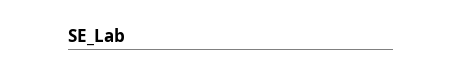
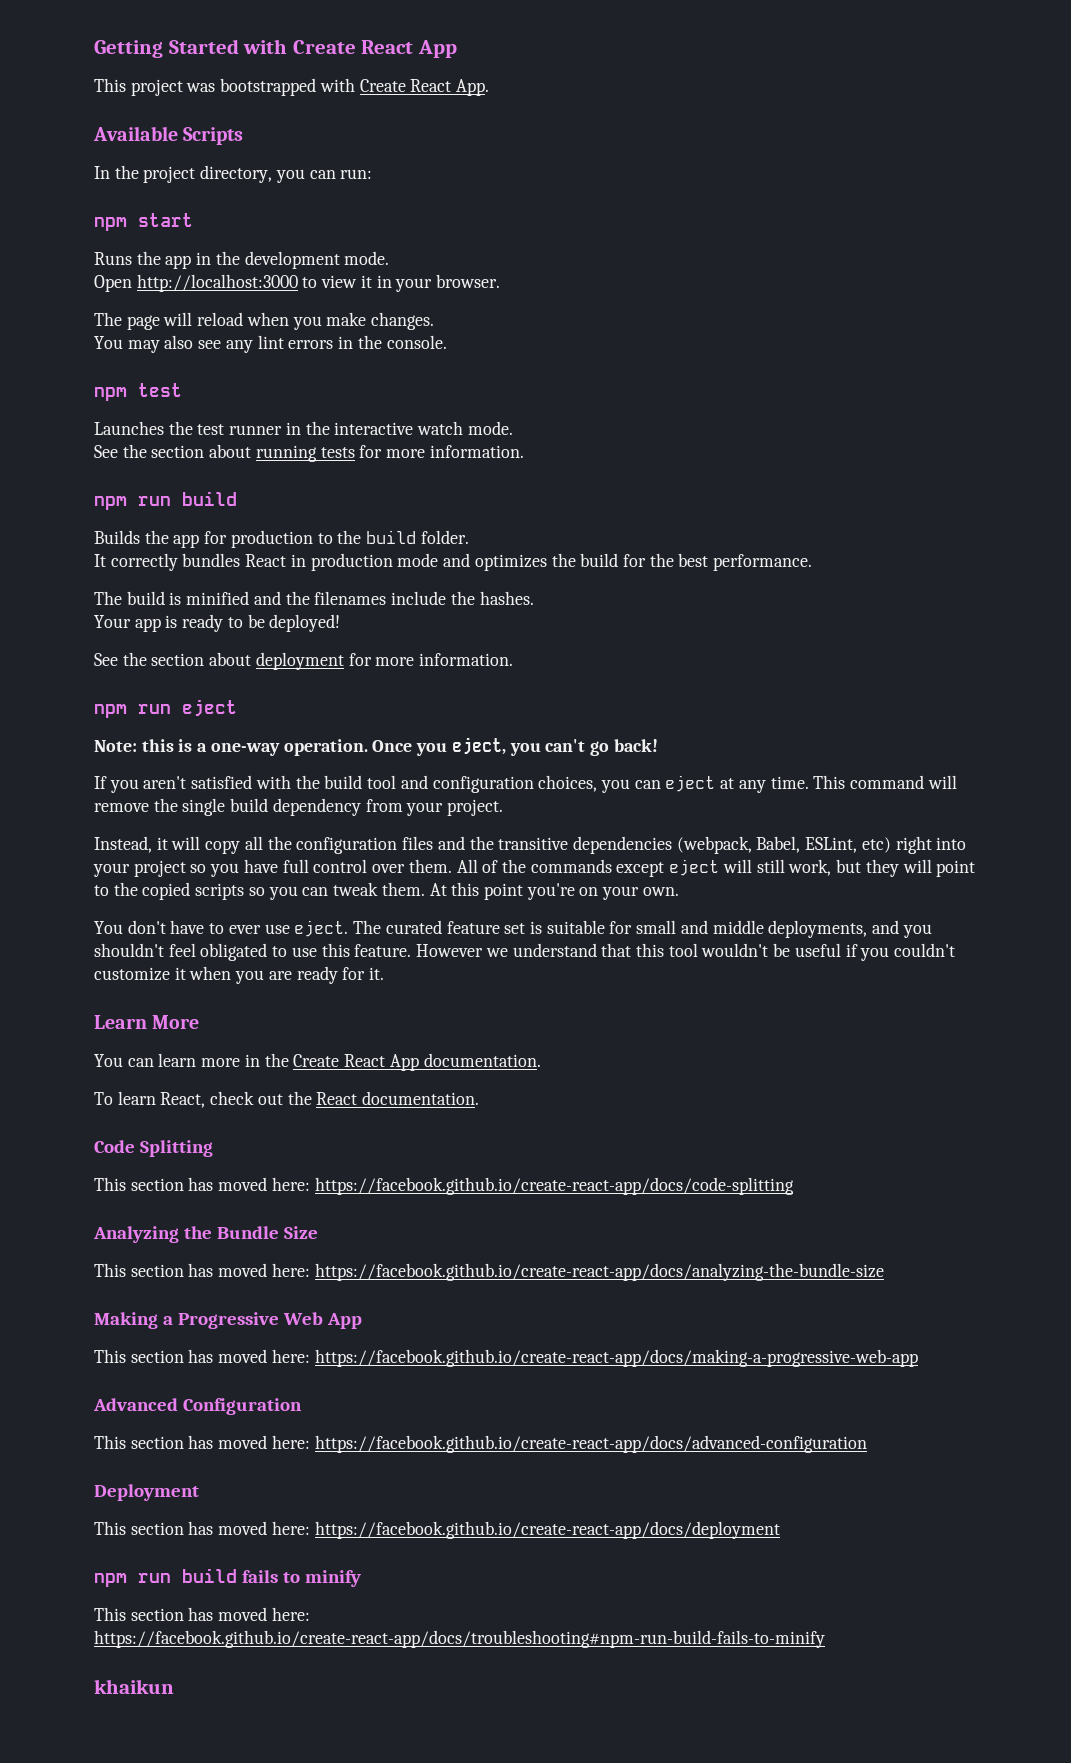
[68,28,125,46] SE_Lab -> [94,39,457,58] [94,78,490,96] [93,126,244,145] [94,165,373,183] [94,213,193,231] [94,251,390,269] [94,274,501,292] [94,312,435,330] [94,335,447,353] [94,383,182,401] [94,421,513,435] [94,444,524,462] [94,491,237,510] [94,530,469,548] [94,553,813,571] [94,591,534,605] [94,614,341,632] [94,652,514,670] [94,699,237,718] [94,737,658,756] [94,775,957,793] [94,798,504,816] [94,836,967,854] [93,859,976,877] [94,882,679,900] [94,920,932,938] [94,943,956,961] [94,966,385,984] [94,1015,200,1029] [94,1053,541,1071] [94,1091,480,1108] [94,1140,213,1157] [94,1177,794,1195] [93,1226,318,1243] [94,1263,884,1281] [94,1312,362,1329] [94,1349,918,1367] [93,1398,302,1415] [94,1435,867,1453] [94,1484,199,1501] [94,1521,780,1539] [94,1568,361,1587] [94,1607,310,1621] [94,1630,825,1648] [94,1679,174,1694] Getting Started with Create React App // This project was bootstrapped with Create React App. // Available Scripts // In the project directory, you can run: // npm start // Runs the app in the development mode. // Open http://localhost:3000 to view it in your browser. // The page will reload when you make changes. // You may also see any lint errors in the console. // npm test // Launches the test runner in the interactive watch mode. // See the section about running tests for more information. // npm run build // Builds the app for production to the build folder. // It correctly bundles React in production mode and optimizes the build for the best performance. // The build is minified and the filenames include the hashes. // Your app is ready to be deployed! // See the section about deployment for more information. // npm run eject // Note: this is a one-way operation. Once you eject, you can't go back! // If you aren't satisfied with the build tool and configuration choices, you can eject at any time. This command will remove the single build dependency from your project. // Instead, it will copy all the configuration files and the transitive dependencies (webpack, Babel, ESLint, etc) right into your project so you have full control over them. All of the commands except eject will still work, but they will point to the copied scripts so you can tweak them. At this point you're on your own. // You don't have to ever use eject. The curated feature set is suitable for small and middle deployments, and you shouldn't feel obligated to use this feature. However we understand that this tool wouldn't be useful if you couldn't customize it when you are ready for it. // Learn More // You can learn more in the Create React App documentation. // To learn React, check out the React documentation. // Code Splitting // This section has moved here: https://facebook.github.io/create-react-app/docs/code-splitting // Analyzing the Bundle Size // This section has moved here: https://facebook.github.io/create-react-app/docs/analyzing-the-bundle-size // Making a Progressive Web App // This section has moved here: https://facebook.github.io/create-react-app/docs/making-a-progressive-web-app // Advanced Configuration // This section has moved here: https://facebook.github.io/create-react-app/docs/advanced-configuration // Deployment // This section has moved here: https://facebook.github.io/create-react-app/docs/deployment // npm run build fails to minify // This section has moved here: https://facebook.github.io/create-react-app/docs/troubleshooting#npm-run-build-fails-to-minify // khaikun

